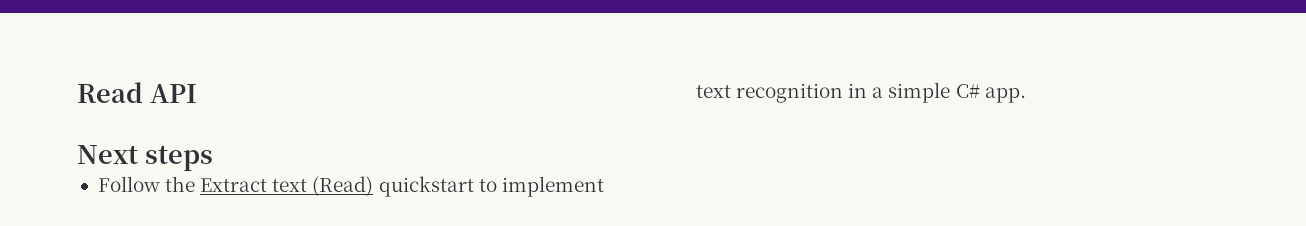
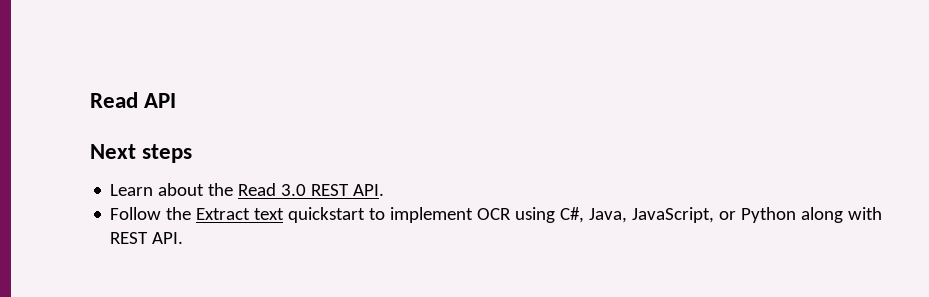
(213, 158) none -> [110,183,385,196] // Learn about the Read 3.0 REST API.
[312,176,374,196] (Read) -> (285, 214) none
[695,82,1026,103] text recognition in a simple C# app. -> [477,207,883,223] [110,232,184,244] OCR using C#, Java, JavaScript, or Python along with REST API.

